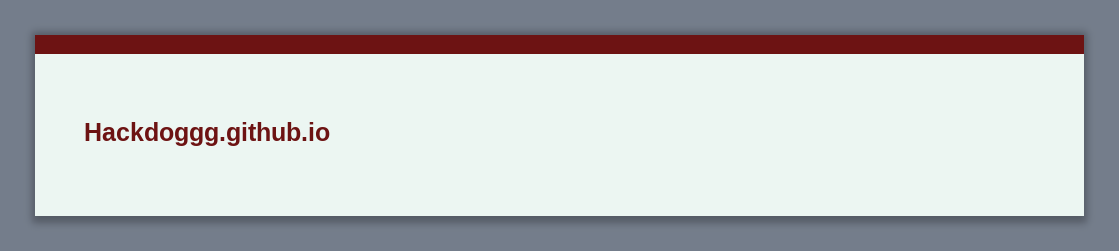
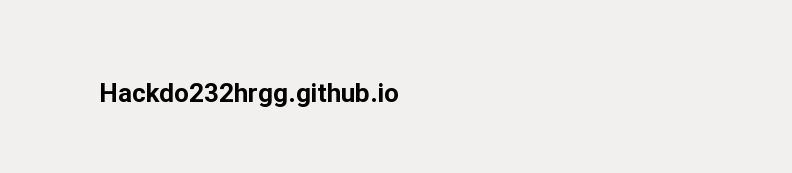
[84,122,330,146] Hackdoggg.github.io -> [99,83,399,107] Hackdo232hrgg.github.io

